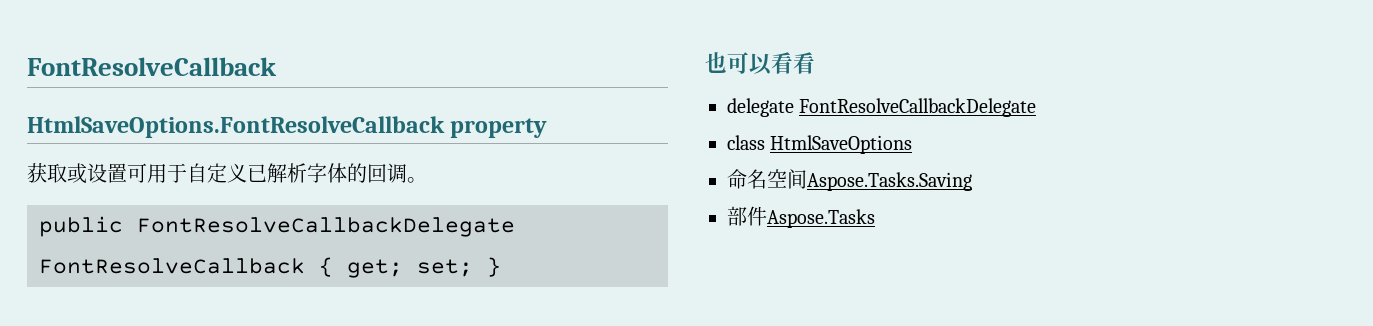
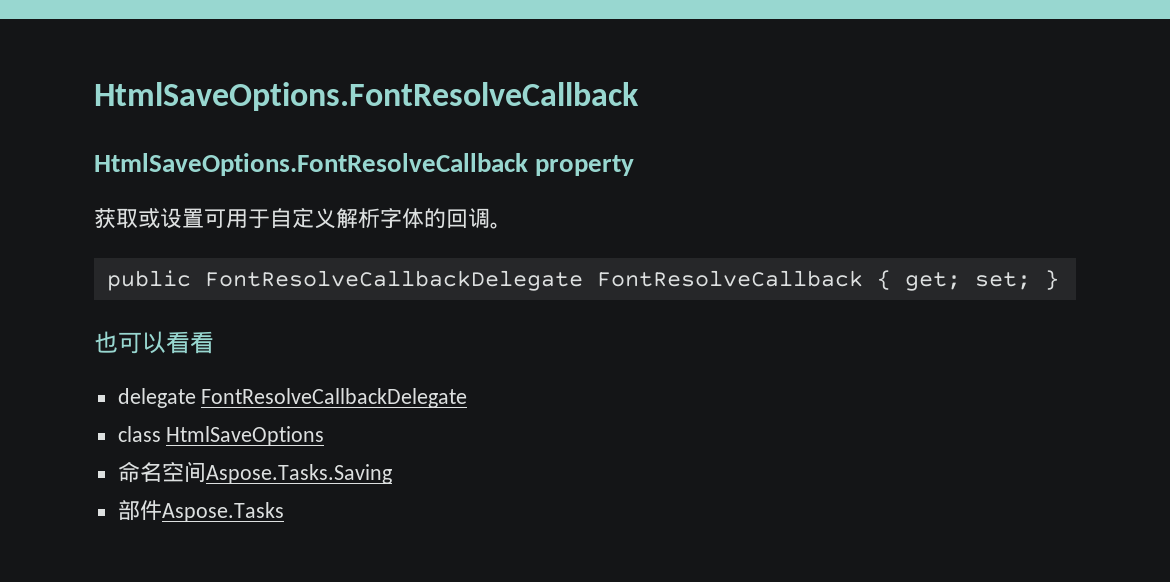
[27,57,277,76] FontResolveCallback -> [94,82,639,111] HtmlSaveOptions.FontResolveCallback
[247,164,267,182] 已 -> (336, 218) none

